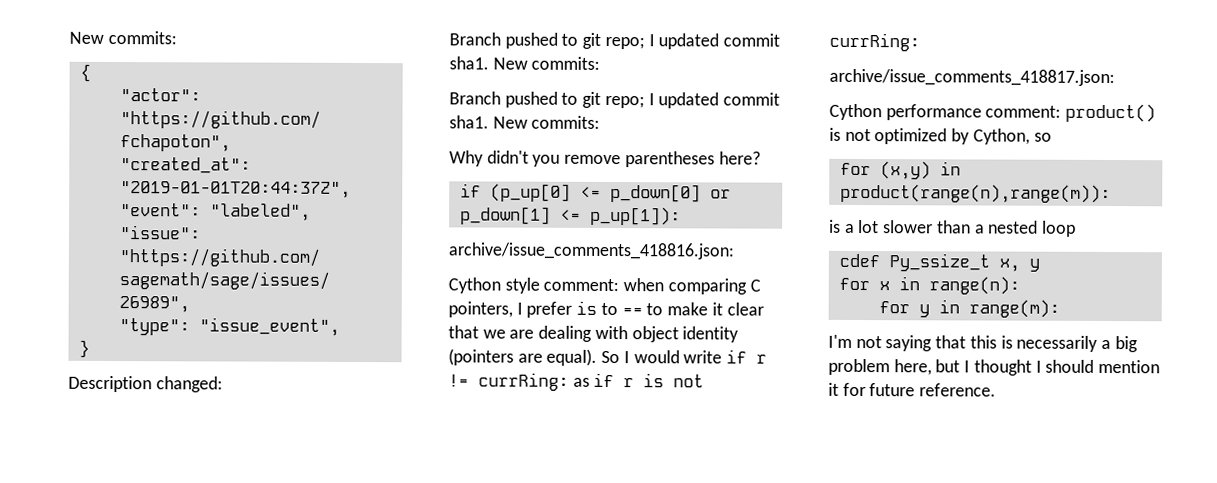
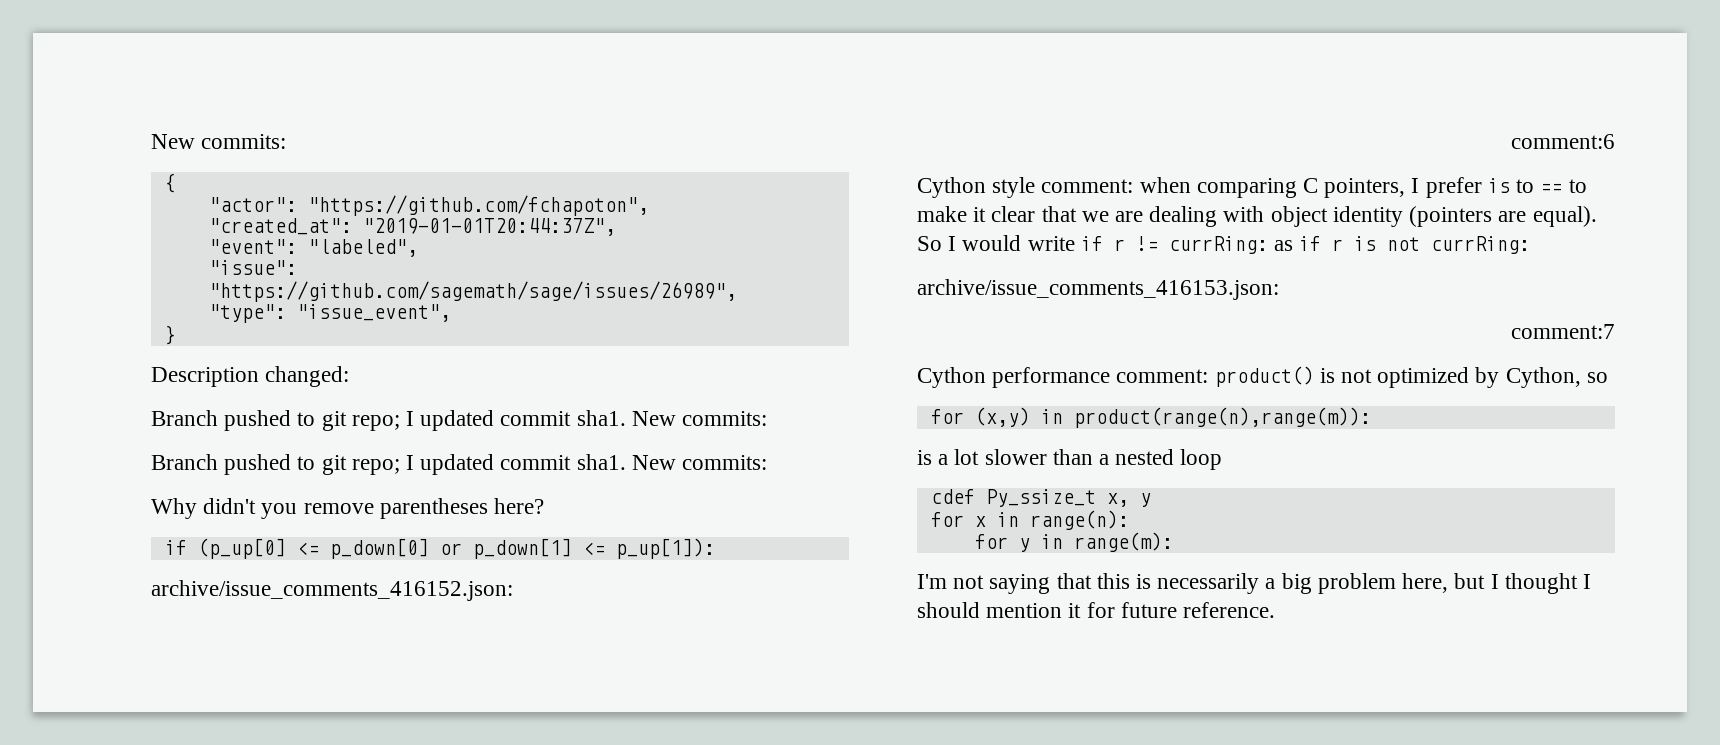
[448,242,734,260] archive/issue_comments_418816.json: -> [151,580,513,601] [1511,134,1615,149] archive/issue_comments_416152.json: // comment:6
[829,68,1115,87] archive/issue_comments_418817.json: -> [917,279,1279,300] [1511,324,1615,339] archive/issue_comments_416153.json: // comment:7

